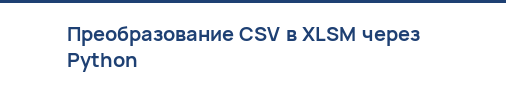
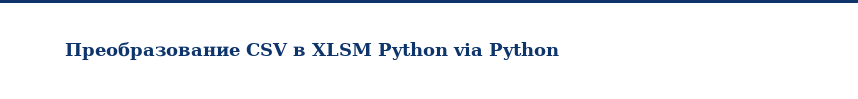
[361,30,420,46] через -> [378,42,483,60] Python via

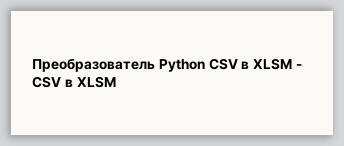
[65,42,559,60] Преобразование CSV в XLSM Python via Python -> [32,58,302,72] [32,76,116,88] Преобразователь Python CSV в XLSM - CSV в XLSM

